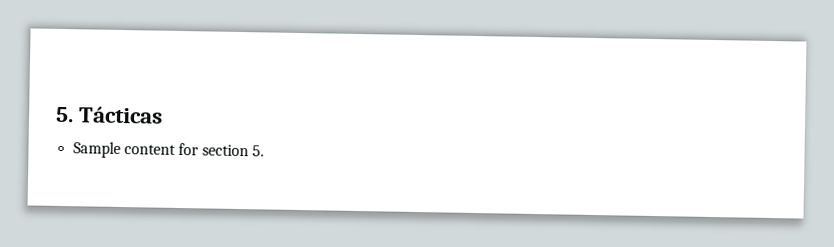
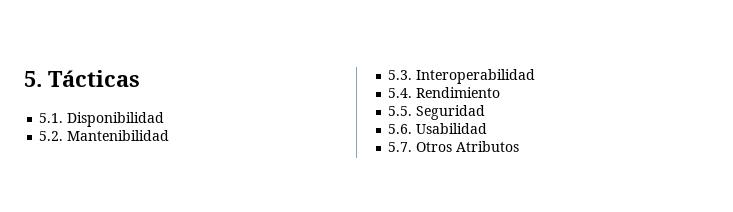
[72,141,264,158] Sample content for section 5. -> [39,112,165,127] [39,130,170,141] [388,69,536,84] [388,87,501,98] [388,105,486,120] [388,123,488,134] [388,141,520,152] 5.1. Disponibilidad // 5.2. Mantenibilidad // 5.3. Interoperabilidad // 5.4. Rendimiento // 5.5. Seguridad // 5.6. Usabilidad // 5.7. Otros Atributos

